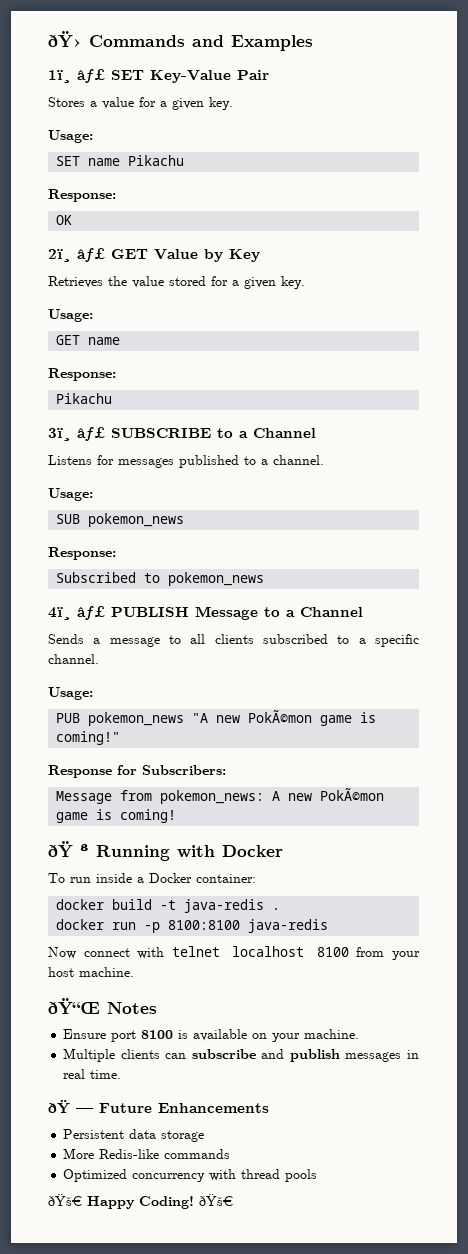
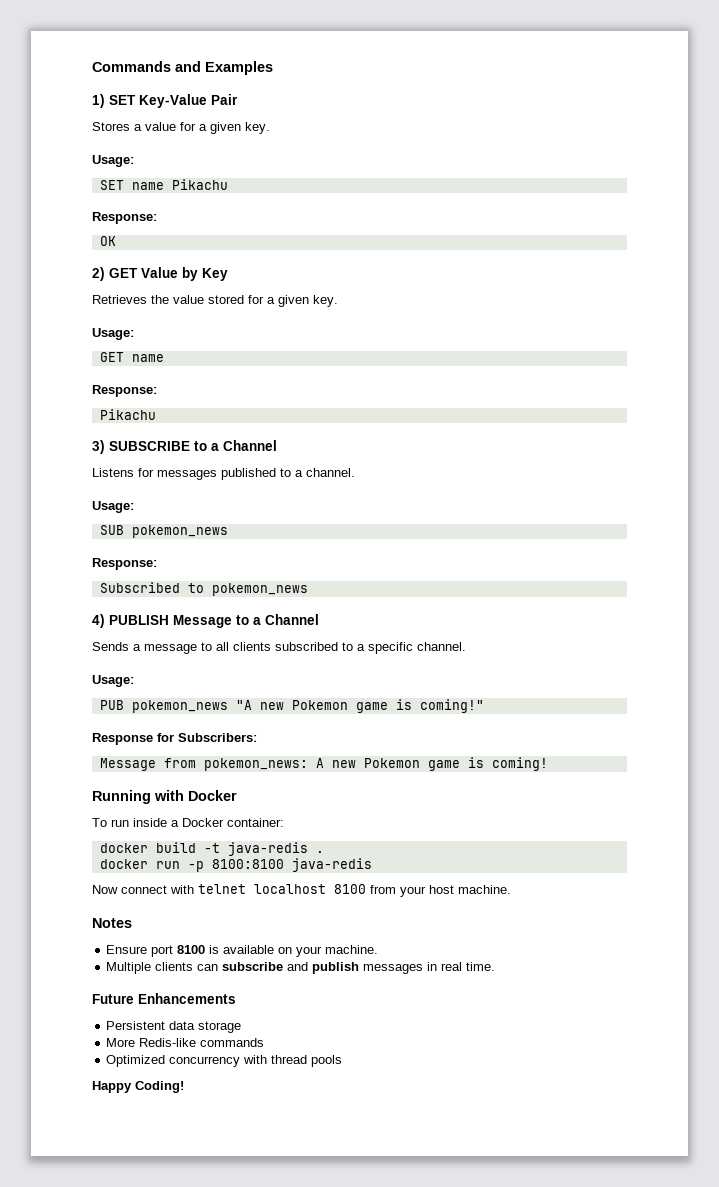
[48,31,82,48] ðŸ› -> (92, 66) none
[48,69,105,83] 1ï¸ âƒ£ -> [92,94,105,108] 1)
[48,248,105,262] 2ï¸ âƒ£ -> [92,267,105,281] 2)
[48,427,105,441] 3ï¸ âƒ£ -> [92,440,105,454] 3)
[48,606,105,620] 4ï¸ âƒ£ -> [92,614,105,628] 4)
[248,710,313,723] PokÃ©mon -> [291,700,348,710] Pokemon
[320,788,385,801] PokÃ©mon -> [363,758,420,768] Pokemon
[48,841,89,858] ðŸ ³ -> (548, 764) none
[48,998,100,1015] ðŸ“Œ -> (511, 889) none
[48,1100,94,1114] ðŸ — -> (496, 966) none
[48,1194,82,1206] ðŸš€ -> (343, 1061) none
[199,1194,233,1206] ðŸš€ -> (184, 1087) none

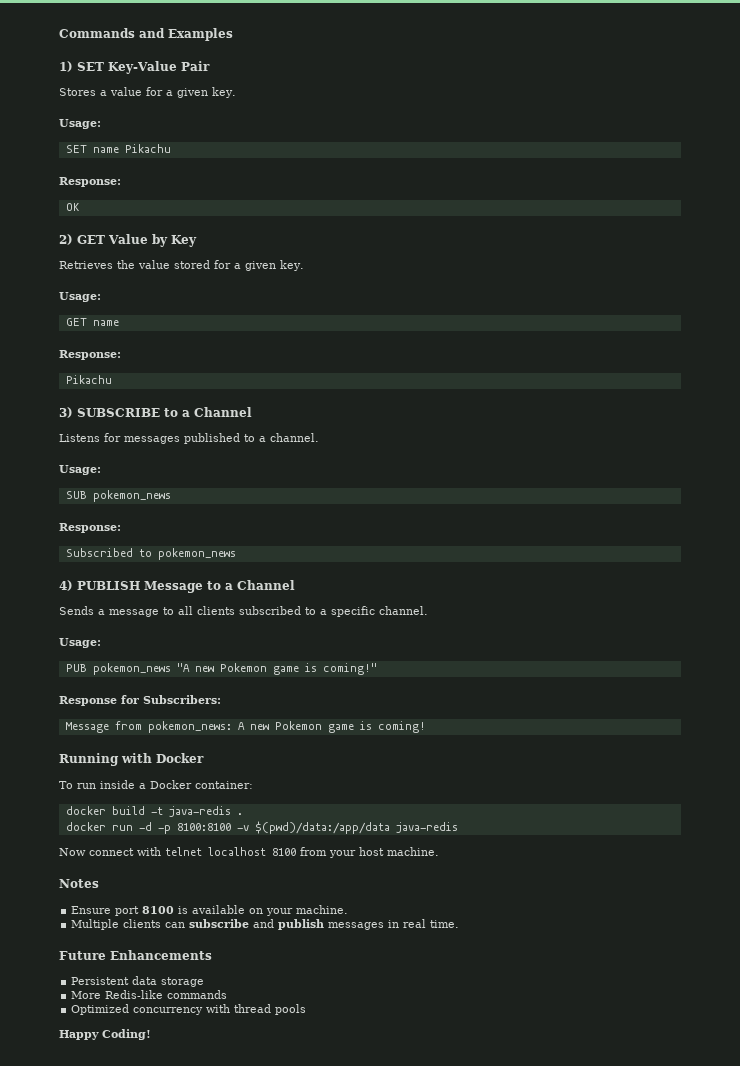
(180, 865) none -> [138,822,152,831] -d
(284, 864) none -> [236,821,390,834] -v $(pwd)/data:/app/data

